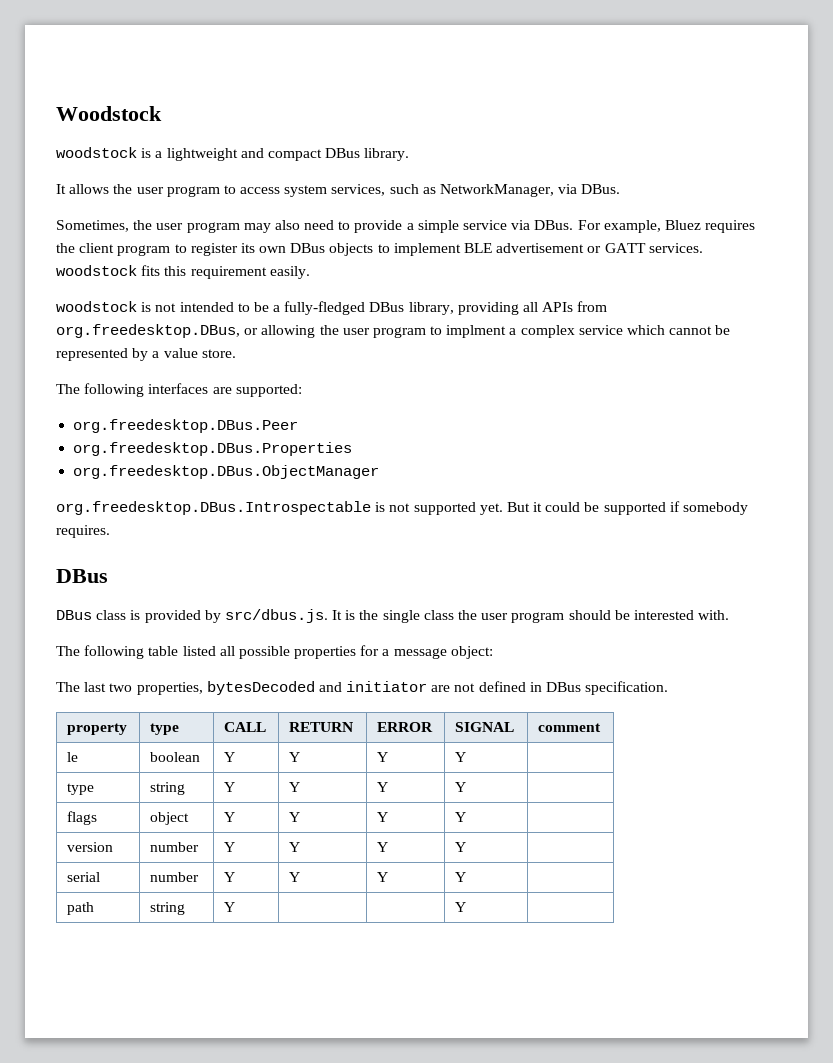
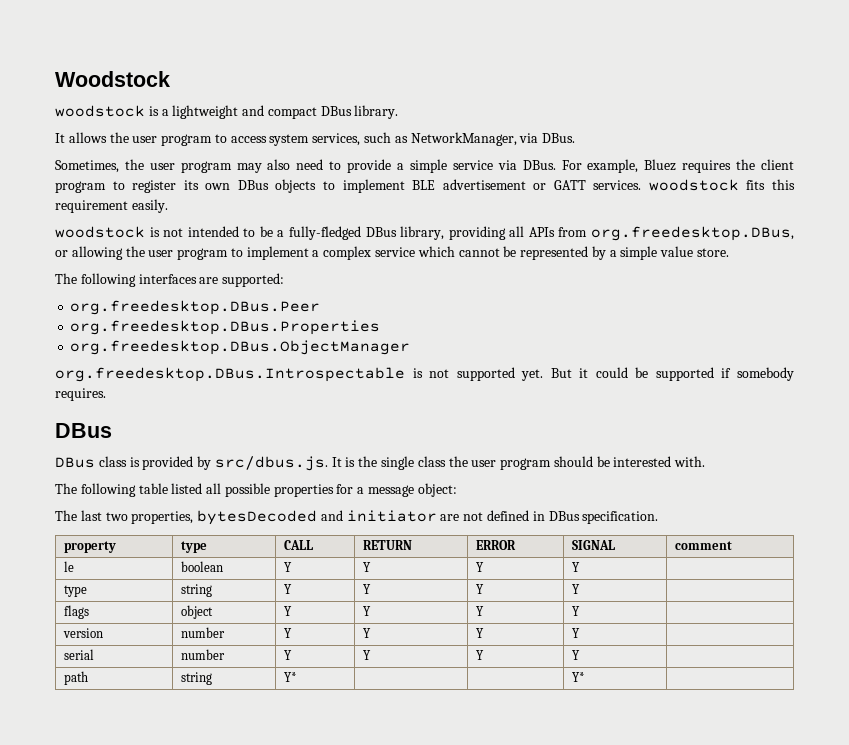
[446,325,507,338] implment -> [246,246,309,260] implement
(160, 354) none -> [620,246,658,260] simple
[224,902,236,912] [455,902,467,912] Y | | | Y -> [283,672,297,682] [571,672,585,682] Y* | | | Y*

